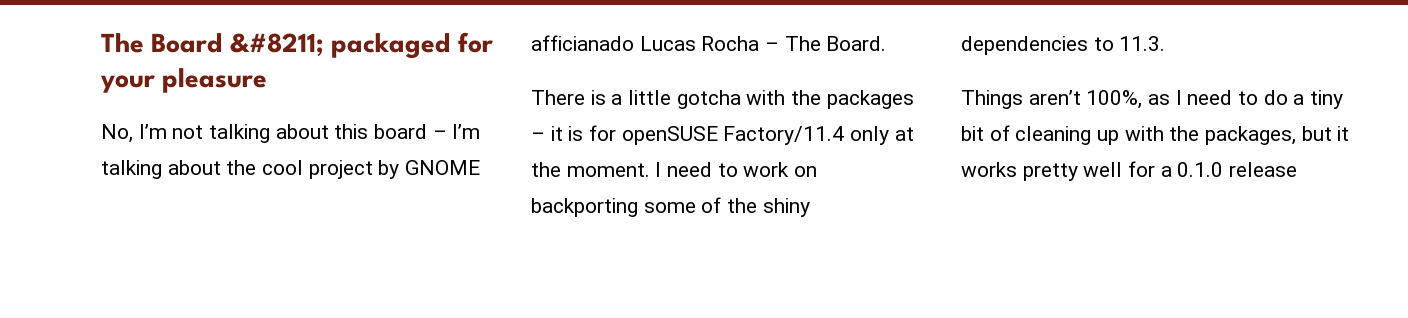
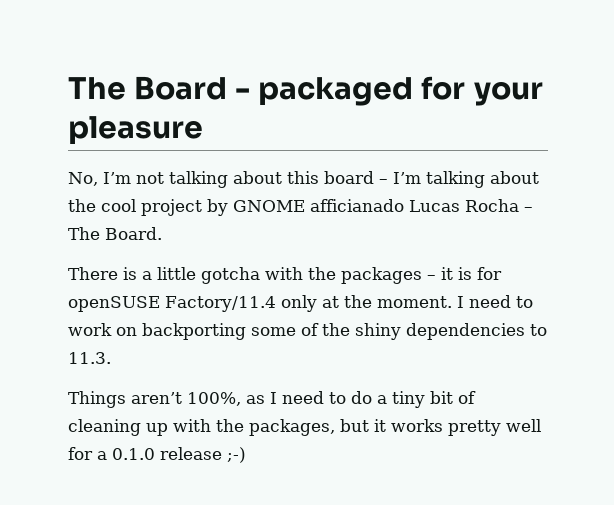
[229,33,324,57] &#8211; -> [235,88,251,99] -
(1298, 169) none -> [227,447,246,463] ;-)

